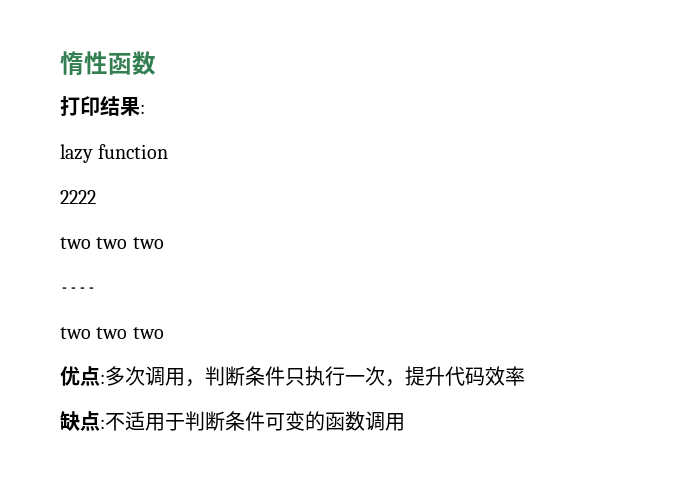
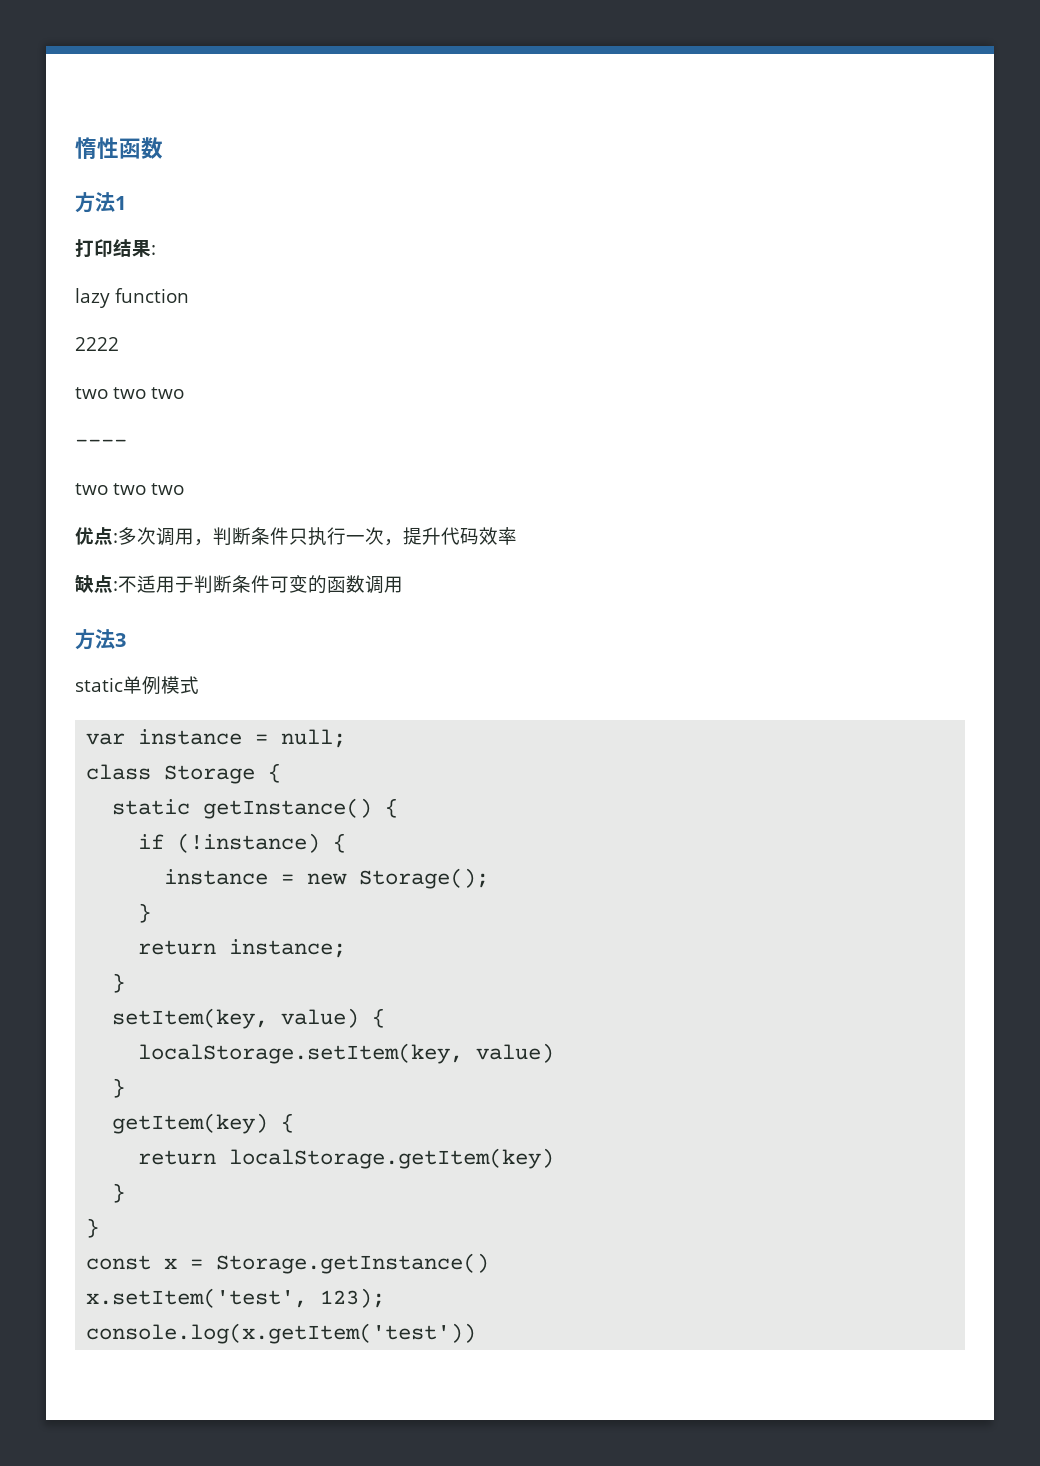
(156, 63) none -> [75,192,126,213] // 方法1
(405, 422) none -> [75,629,126,650] [75,676,199,695] [86,729,347,748] [86,763,282,784] [112,798,399,819] [138,833,347,853] [164,868,490,889] [138,903,152,923] [138,939,347,958] [112,973,126,993] [112,1008,386,1029] [138,1043,555,1064] [112,1078,126,1098] [112,1113,295,1134] [138,1148,555,1169] [112,1183,126,1203] [86,1218,100,1238] [86,1253,490,1274] [86,1288,386,1308] [86,1323,477,1344] // 方法3 // static单例模式 // var instance = null; // class Storage { // static getInstance() { // if (!instance) { // instance = new Storage(); // } // return instance; // } // setItem(key, value) { // localStorage.setItem(key, value) // } // getItem(key) { // return localStorage.getItem(key) // } // } // const x = Storage.getInstance() // x.setItem('test', 123); // console.log(x.getItem('test'))

